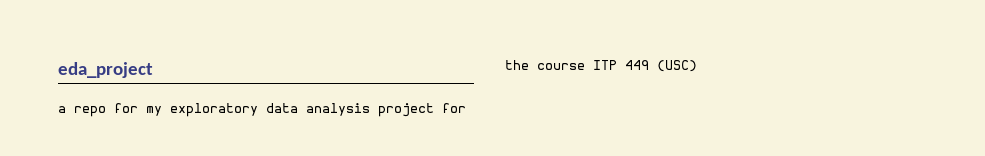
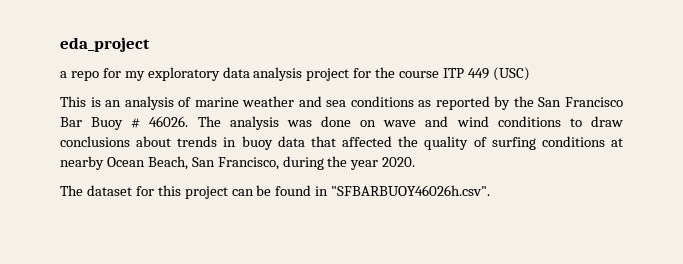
(697, 66) none -> [60,96,623,110] [60,116,624,130] [60,136,623,150] [60,156,416,170] [60,185,491,199] // This is an analysis of marine weather and sea conditions as reported by the San Francisco Bar Buoy # 46026. The analysis was done on wave and wind conditions to draw conclusions about trends in buoy data that affected the quality of surfing conditions at nearby Ocean Beach, San Francisco, during the year 2020. // The dataset for this project can be found in "SFBARBUOY46026h.csv".

